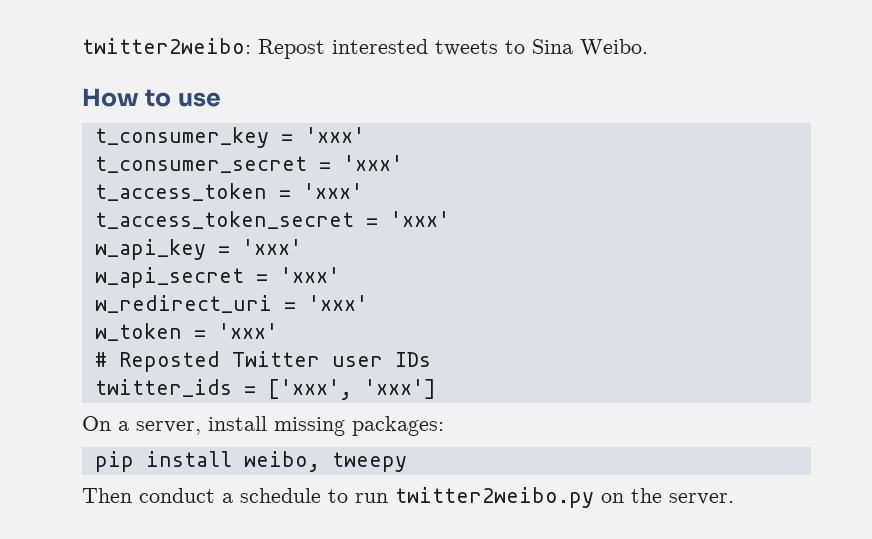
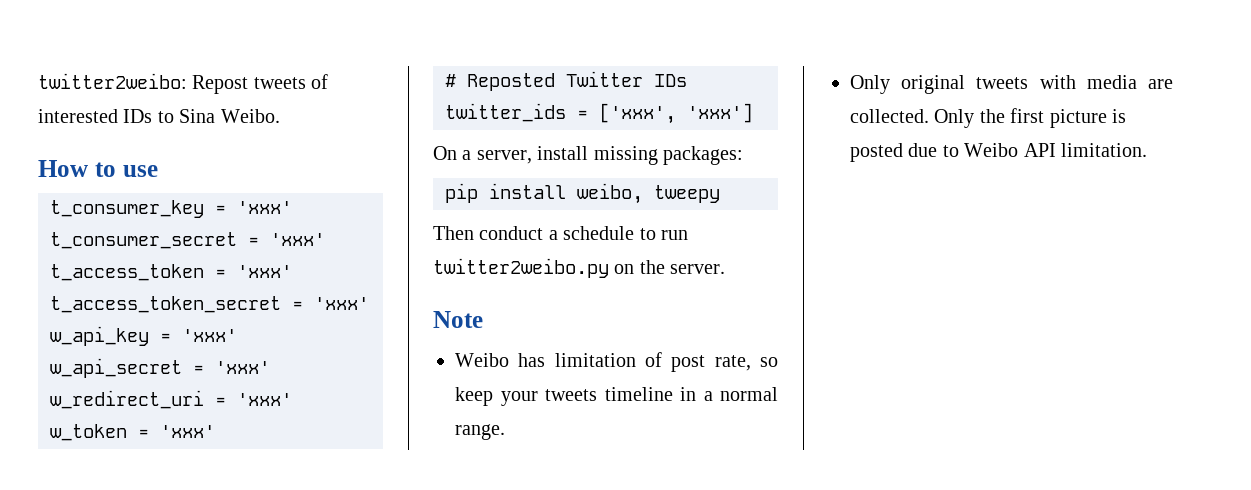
[332,39,498,56] interested tweets -> [253,74,329,89] [38,109,153,123] tweets of interested IDs
[331,356,383,367] user -> (643, 79) none
(734, 499) none -> [433,311,483,328] [455,352,778,372] [455,387,778,406] [455,424,505,440] [850,75,1173,94] [850,108,1126,128] [850,143,1147,162] // Note // Weibo has limitation of post rate, so keep your tweets timeline in a normal range. // Only original tweets with media are collected. Only the first picture is posted due to Weibo API limitation.

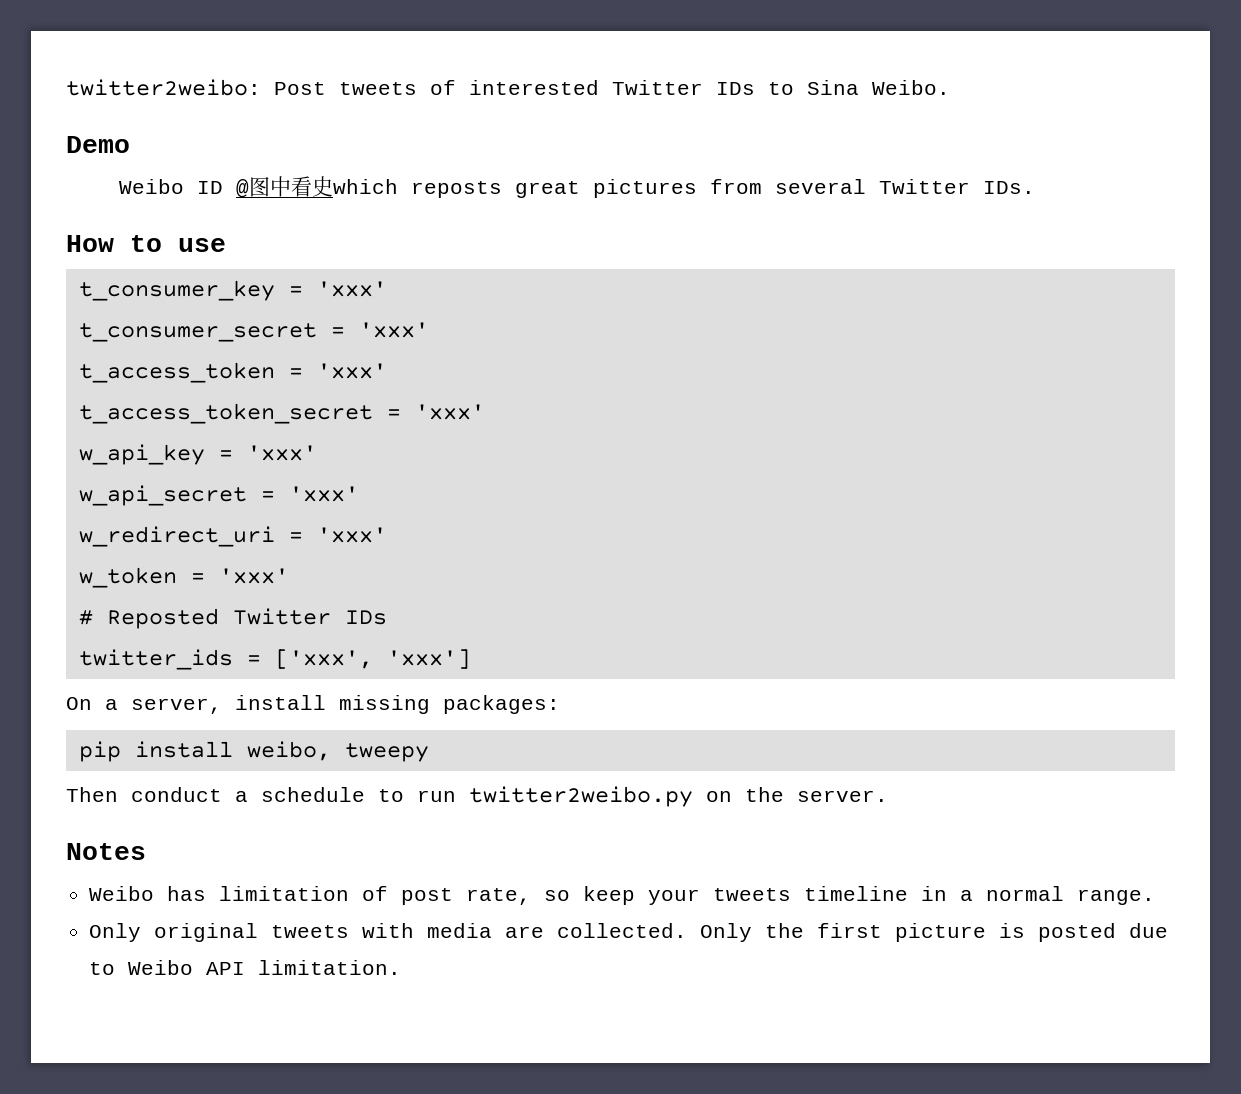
[192,75,249,94] Repost -> [274,82,326,95] Post
(118, 116) none -> [612,80,703,95] Twitter
(280, 116) none -> [66,136,130,153] [119,176,1036,198] // Demo // Weibo ID @图中看史which reposts great pictures from several Twitter IDs.
[433,311,483,328] Note -> [66,843,146,860] Notes

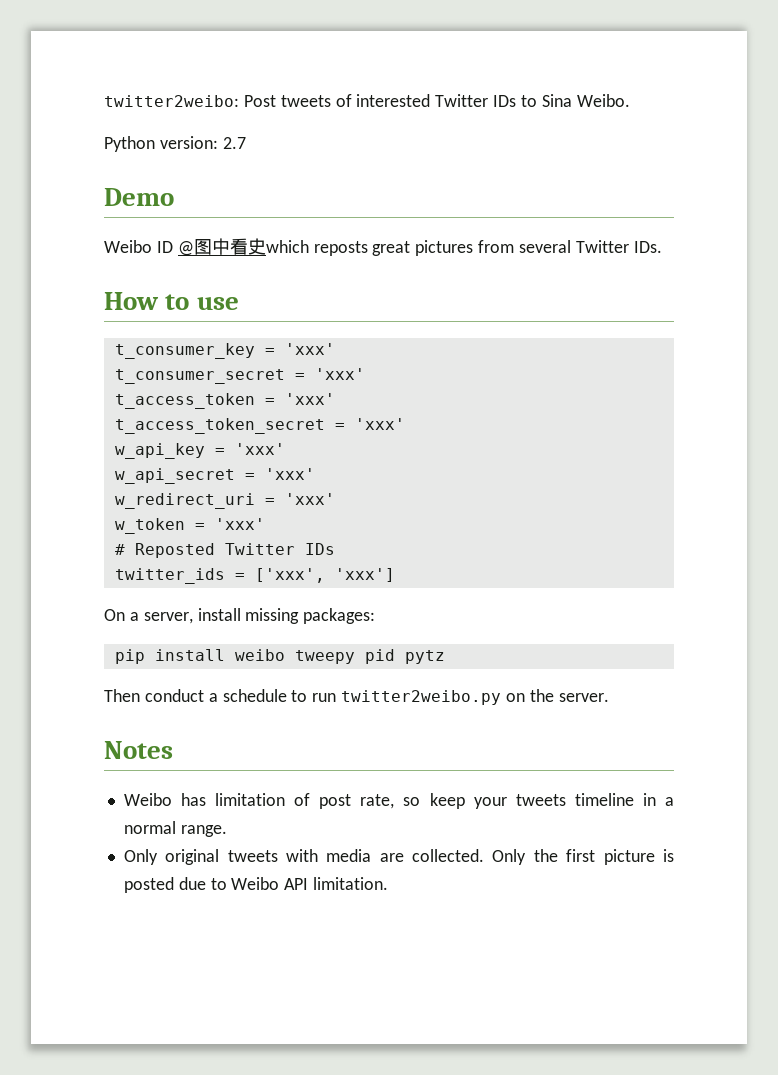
(950, 87) none -> [104,136,246,152] // Python version: 2.7
[246,741,331,761] weibo, -> [234,649,285,661] weibo
(429, 752) none -> [364,649,445,664] pid pytz

